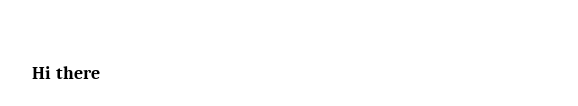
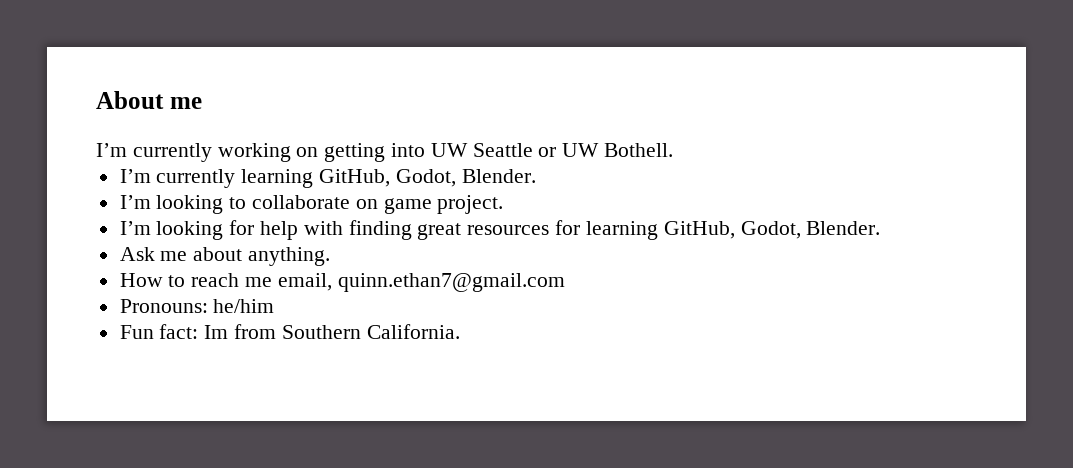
[32,66,100,79] Hi there -> [96,91,202,109] [96,143,674,162] [119,169,536,188] [119,195,504,214] [119,220,881,240] [119,247,331,266] [119,273,565,292] [119,299,275,313] [119,324,460,339] About me // I’m currently working on getting into UW Seattle or UW Bothell. // I’m currently learning GitHub, Godot, Blender. // I’m looking to collaborate on game project. // I’m looking for help with finding great resources for learning GitHub, Godot, Blender. // Ask me about anything. // How to reach me email, quinn.ethan7@gmail.com // Pronouns: he/him // Fun fact: Im from Southern California.

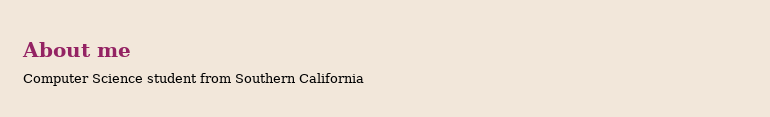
[96,143,674,162] [119,169,536,188] [119,195,504,214] [119,220,881,240] [119,247,331,266] [119,273,565,292] [119,299,275,313] [119,324,229,339] I’m currently working on getting into UW Seattle or UW Bothell. // I’m currently learning GitHub, Godot, Blender. // I’m looking to collaborate on game project. // I’m looking for help with finding great resources for learning GitHub, Godot, Blender. // Ask me about anything. // How to reach me email, quinn.ethan7@gmail.com // Pronouns: he/him // Fun fact: Im -> [23,73,197,86] Computer Science student
[366,324,460,339] California. -> [299,73,364,83] California

